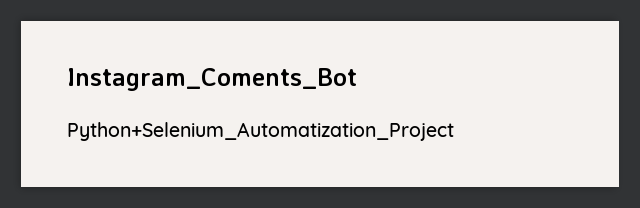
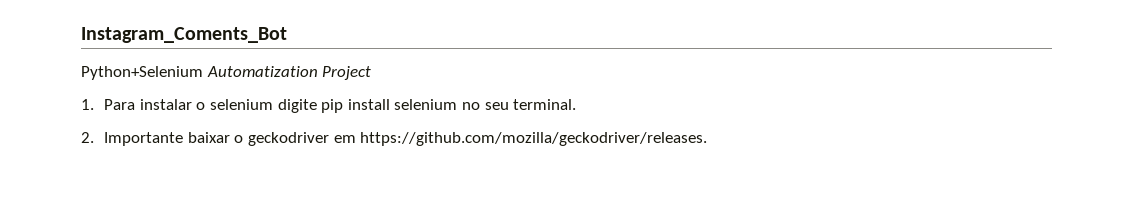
[67,122,454,141] Python+Selenium_Automatization_Project -> [81,66,372,80] [81,99,577,113] [81,132,708,146] Python+Selenium Automatization Project // 1. Para instalar o selenium digite pip install selenium no seu terminal. // 2. Importante baixar o geckodriver em https://github.com/mozilla/geckodriver/releases.

